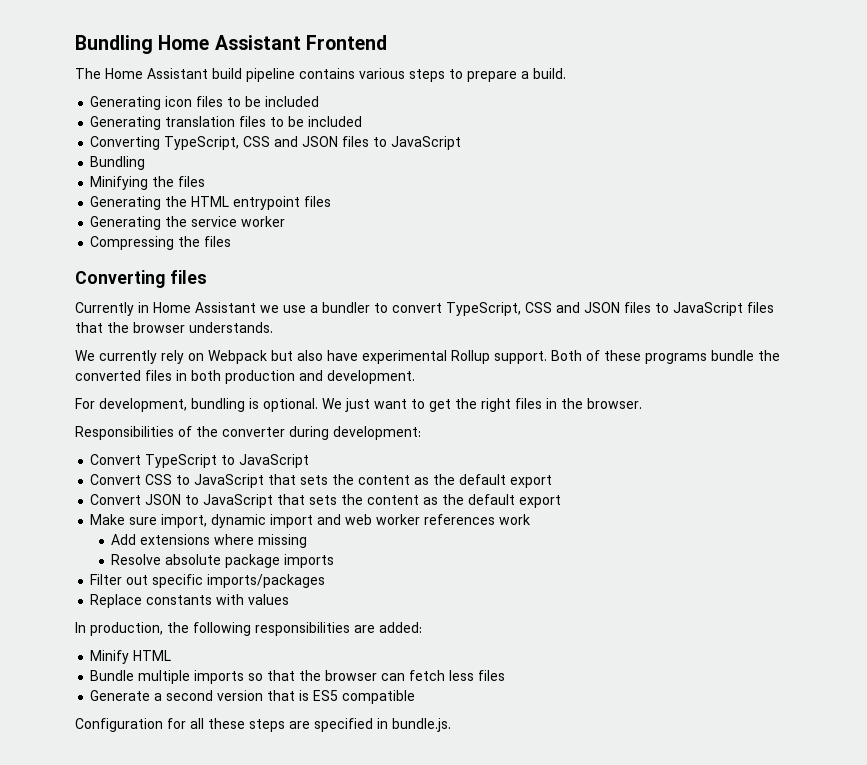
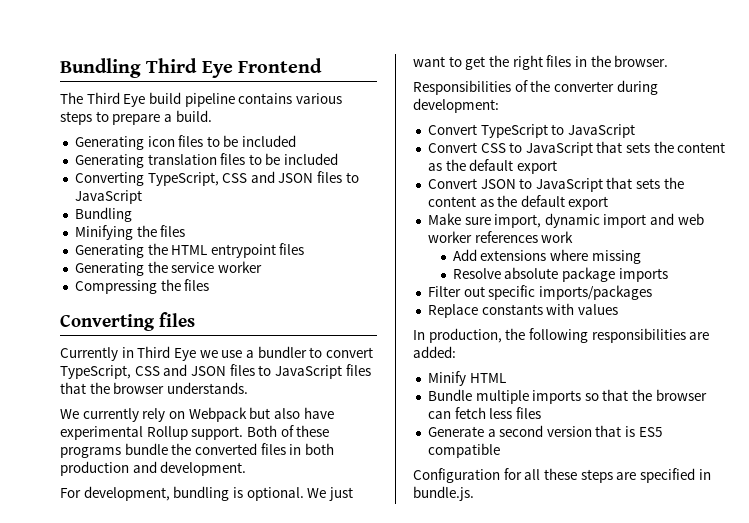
[75,35,301,54] Bundling Home Assistant -> [60,58,233,78] Bundling Third Eye
[105,68,208,79] Home Assistant -> [86,92,146,107] Third Eye
[153,302,256,313] Home Assistant -> [137,346,196,361] Third Eye

